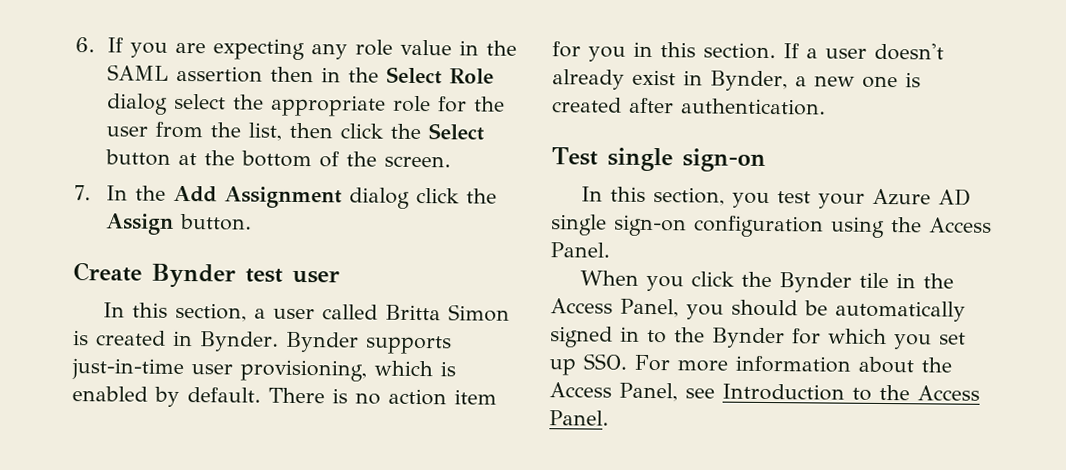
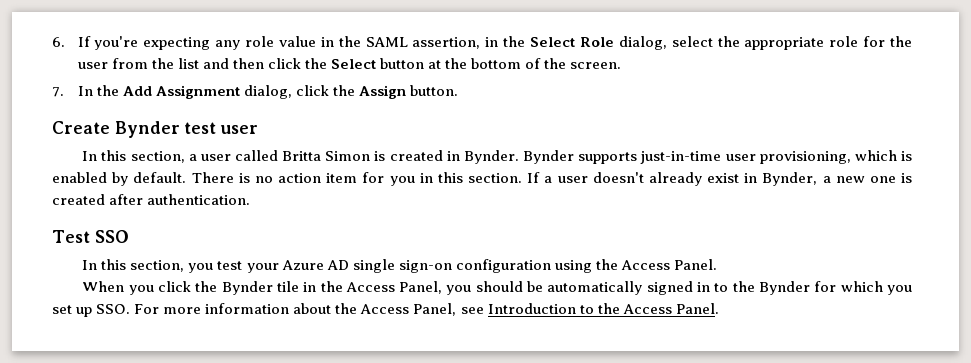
[129,42,206,58] you are -> [94,36,139,50] you're
[175,65,314,83] assertion then -> [412,37,481,49] assertion,
[106,93,168,115] dialog -> [618,36,667,50] dialog,
[247,122,282,141] list, -> [177,58,229,69] list and
[348,187,410,209] dialog -> [243,85,292,99] dialog,
[606,147,766,172] single sign-on -> [94,230,129,243] SSO

